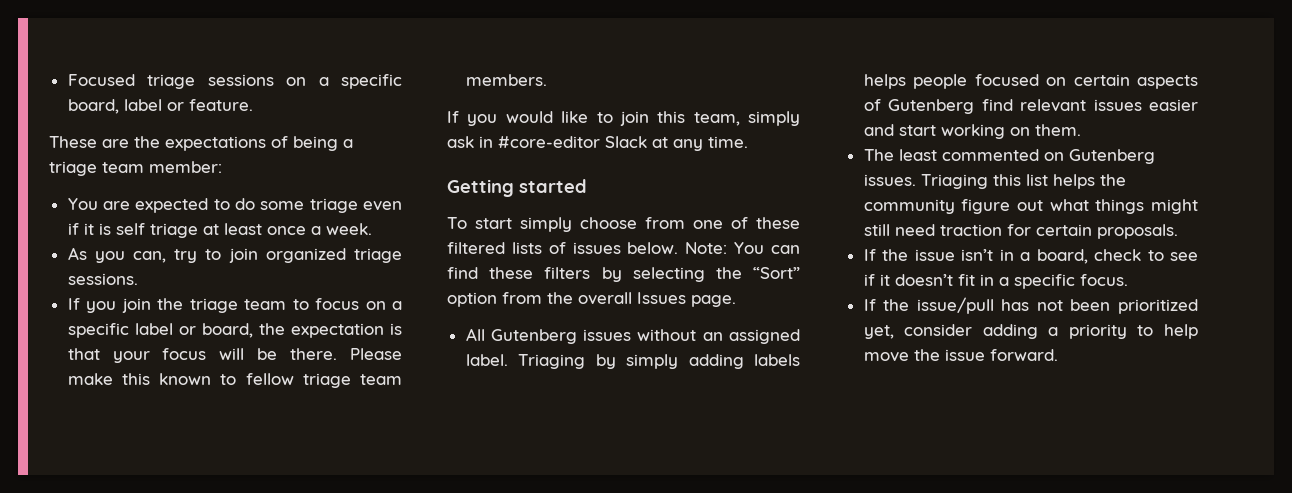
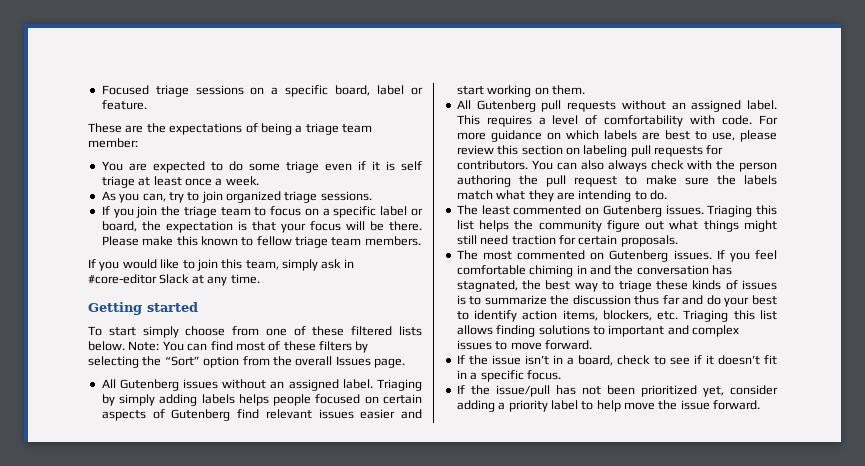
[548,242,621,254] of issues -> (422, 331) none
(478, 273) none -> [235,341,281,351] most of
(1081, 130) none -> [456,100,777,112] [456,115,778,127] [456,130,777,142] [456,145,724,157] [456,160,777,172] [456,175,777,187] [456,190,667,202] // All Gutenberg pull requests without an assigned label. This requires a level of comfortability with code. For more guidance on which labels are best to use, please review this section on labeling pull requests for contributors. You can also always check with the person authoring the pull request to make sure the labels match what they are intending to do.
(1178, 231) none -> [456,250,777,262] [456,265,732,277] [456,280,777,292] [456,295,777,307] [456,310,777,322] [456,325,739,337] [456,340,592,350] // The most commented on Gutenberg issues. If you feel comfortable chiming in and the conversation has stagnated, the best way to triage these kinds of issues is to summarize the discussion thus far and do your best to identify action items, blockers, etc. Triaging this list allows finding solutions to important and complex issues to move forward.
(1127, 331) none -> [550,400,578,410] label

